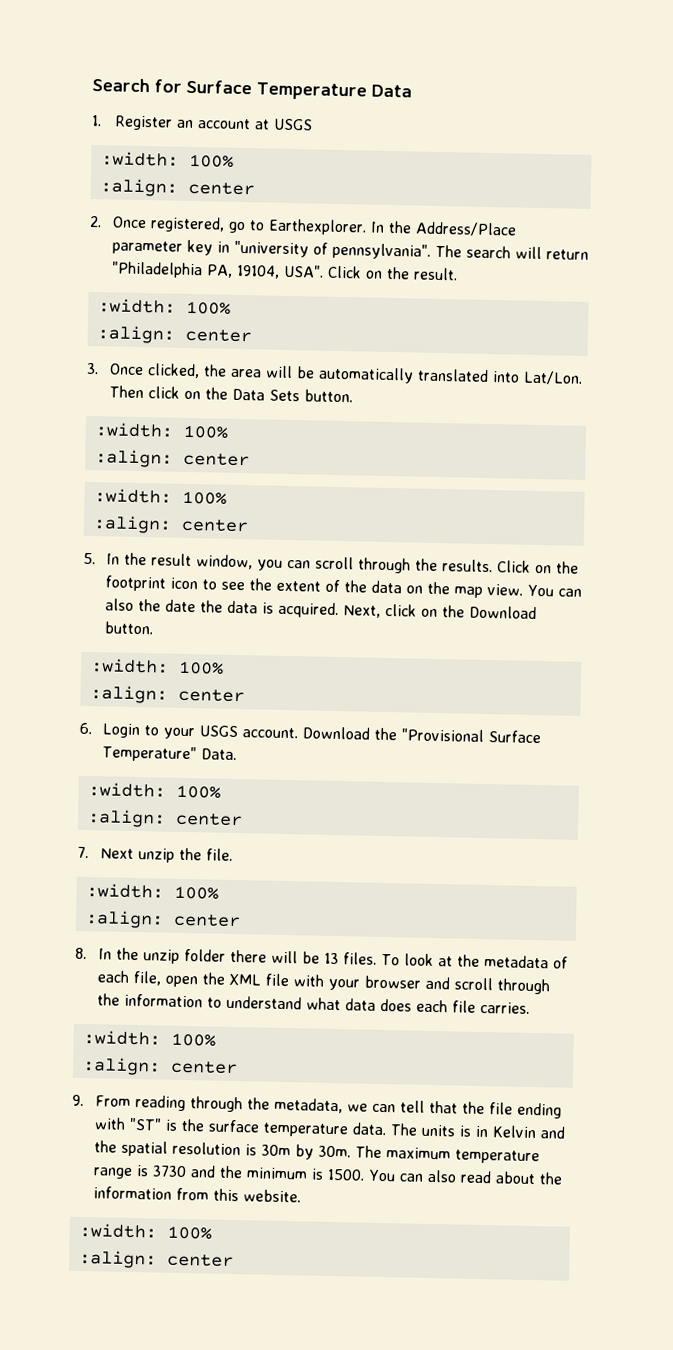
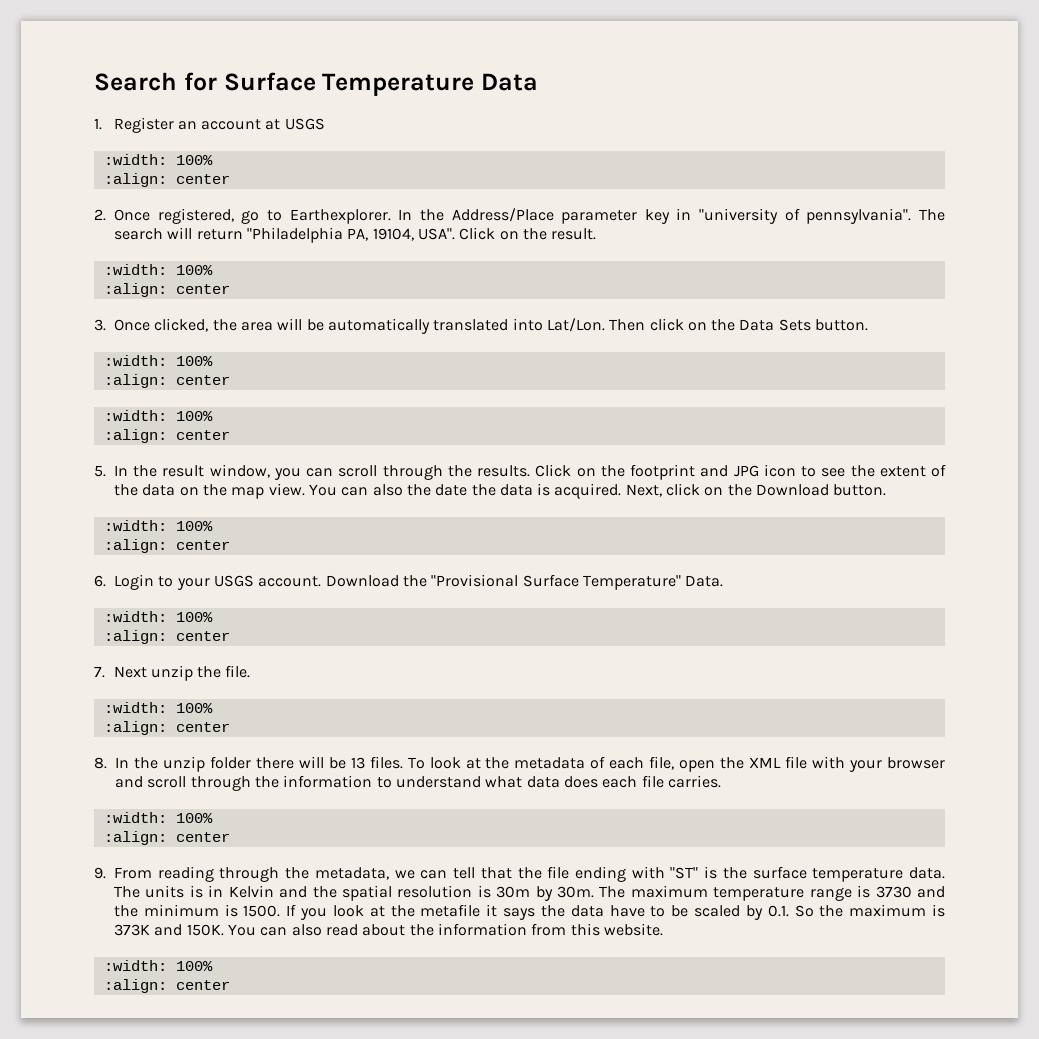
(166, 583) none -> [700,465,759,477] and JPG
(365, 1174) none -> [286,904,946,920] [114,924,224,936] If you look at the metafile it says the data have to be scaled by 0.1. So the maximum is 373K and 150K.

